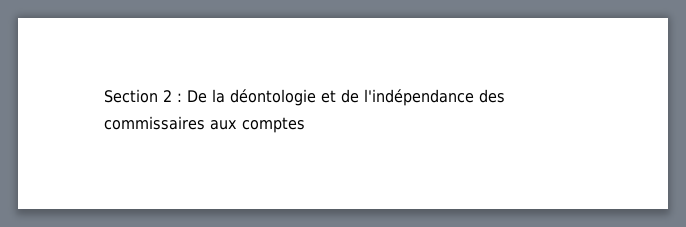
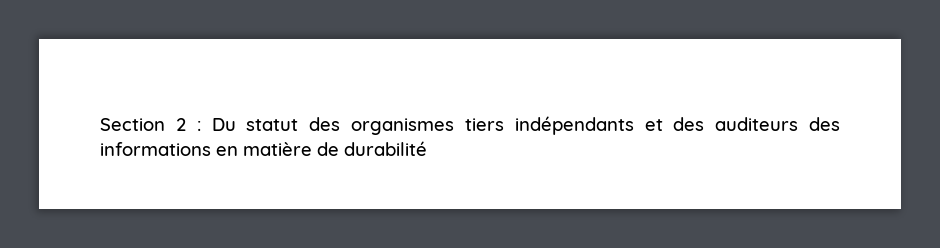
[187,89,505,106] [104,116,305,133] De la déontologie et de l'indépendance des commissaires aux comptes -> [211,116,841,135] [100,141,427,156] Du statut des organismes tiers indépendants et des auditeurs des informations en matière de durabilité

